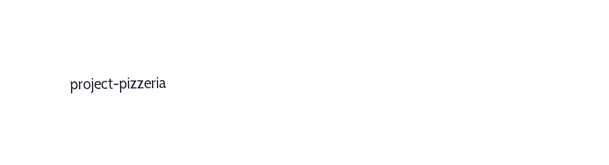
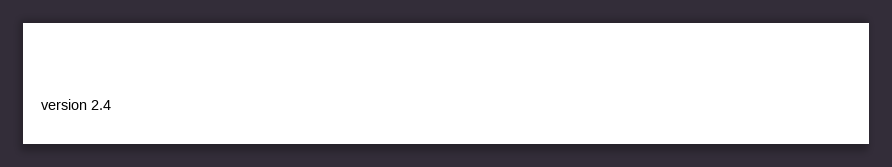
[69,76,167,94] project-pizzeria -> [41,99,111,110] version 2.4

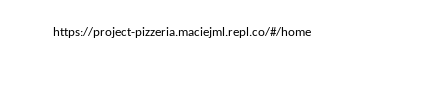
[41,99,111,110] version 2.4 -> [53,27,311,38] https://project-pizzeria.maciejml.repl.co/#/home

